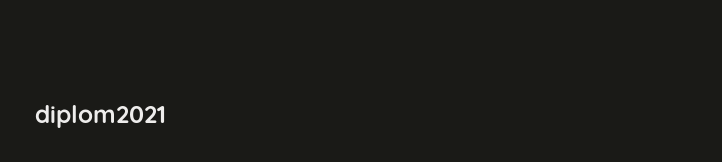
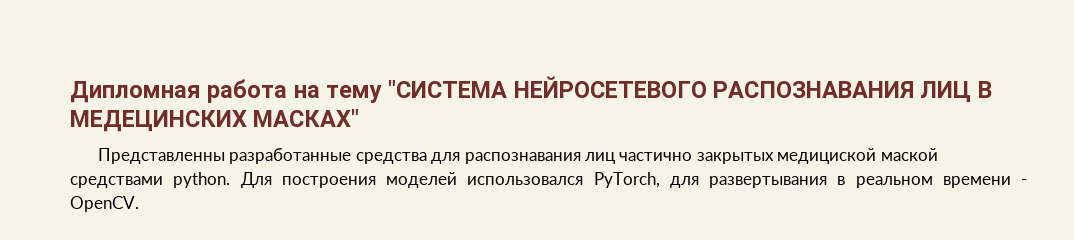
[35,105,166,128] diplom2021 -> [70,76,992,103] [70,109,360,132] [97,148,938,164] [70,172,1027,188] [70,196,139,212] Дипломная работа на тему "СИСТЕМА НЕЙРОСЕТЕВОГО РАСПОЗНАВАНИЯ ЛИЦ В МЕДЕЦИНСКИХ МАСКАХ" // Представленны разработанные средства для распознавания лиц частично закрытых медициской маской средствами python. Для построения моделей использовался PyTorch, для развертывания в реальном времени - OpenCV.

